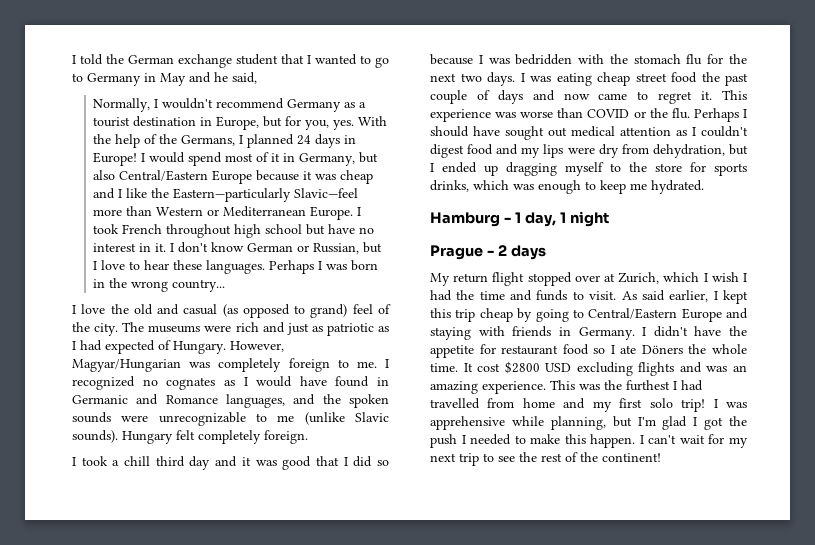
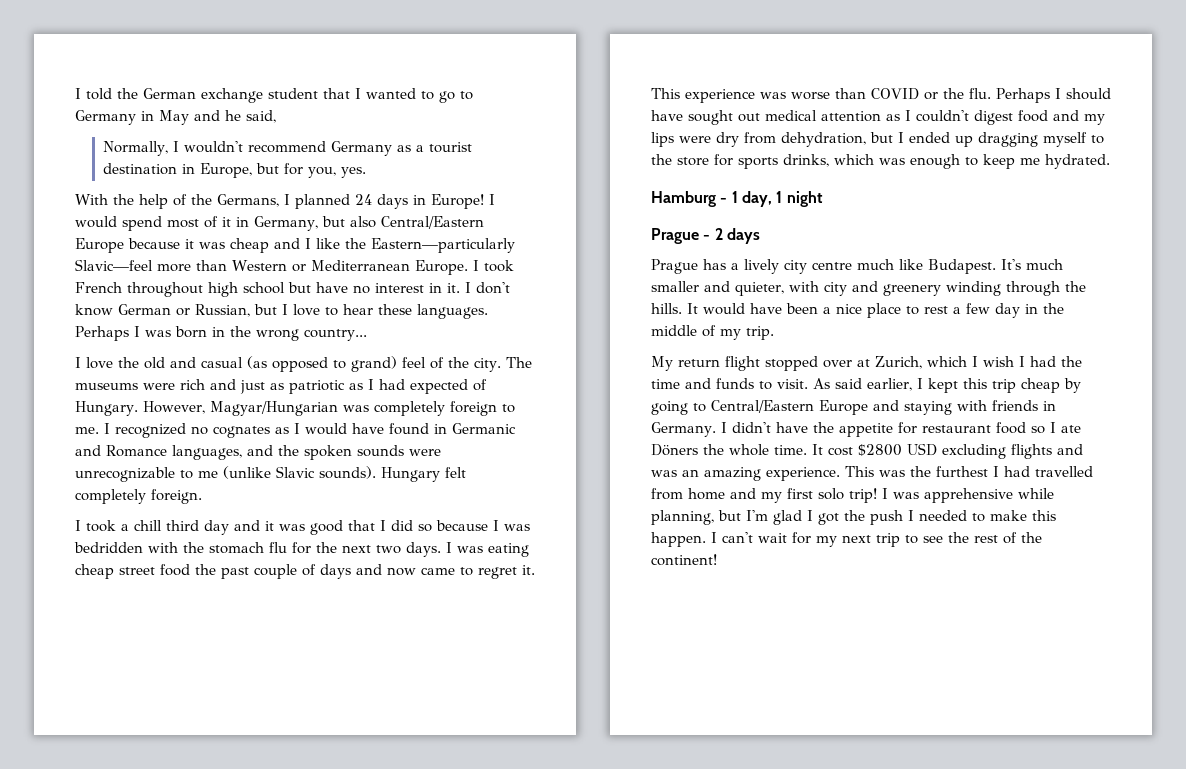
(355, 125) none -> (366, 172) //
(546, 252) none -> [651,259,1063,274] [651,281,1086,296] [651,303,1064,318] [651,325,774,340] // Prague has a lively city centre much like Budapest. It's much smaller and quieter, with city and greenery winding through the hills. It would have been a nice place to rest a few day in the middle of my trip.

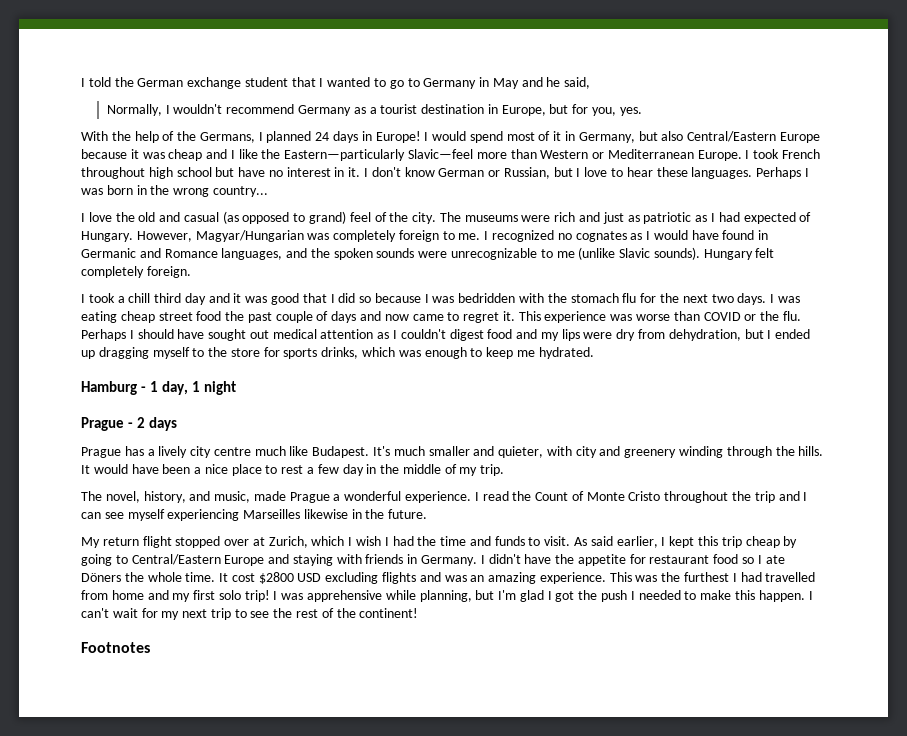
(774, 333) none -> [81,491,808,503] [81,509,428,521] // The novel, history, and music, made Prague a wonderful experience. I read the Count of Monte Cristo throughout the trip and I can see myself experiencing Marseilles likewise in the future.
(717, 560) none -> [81,642,150,653] // Footnotes

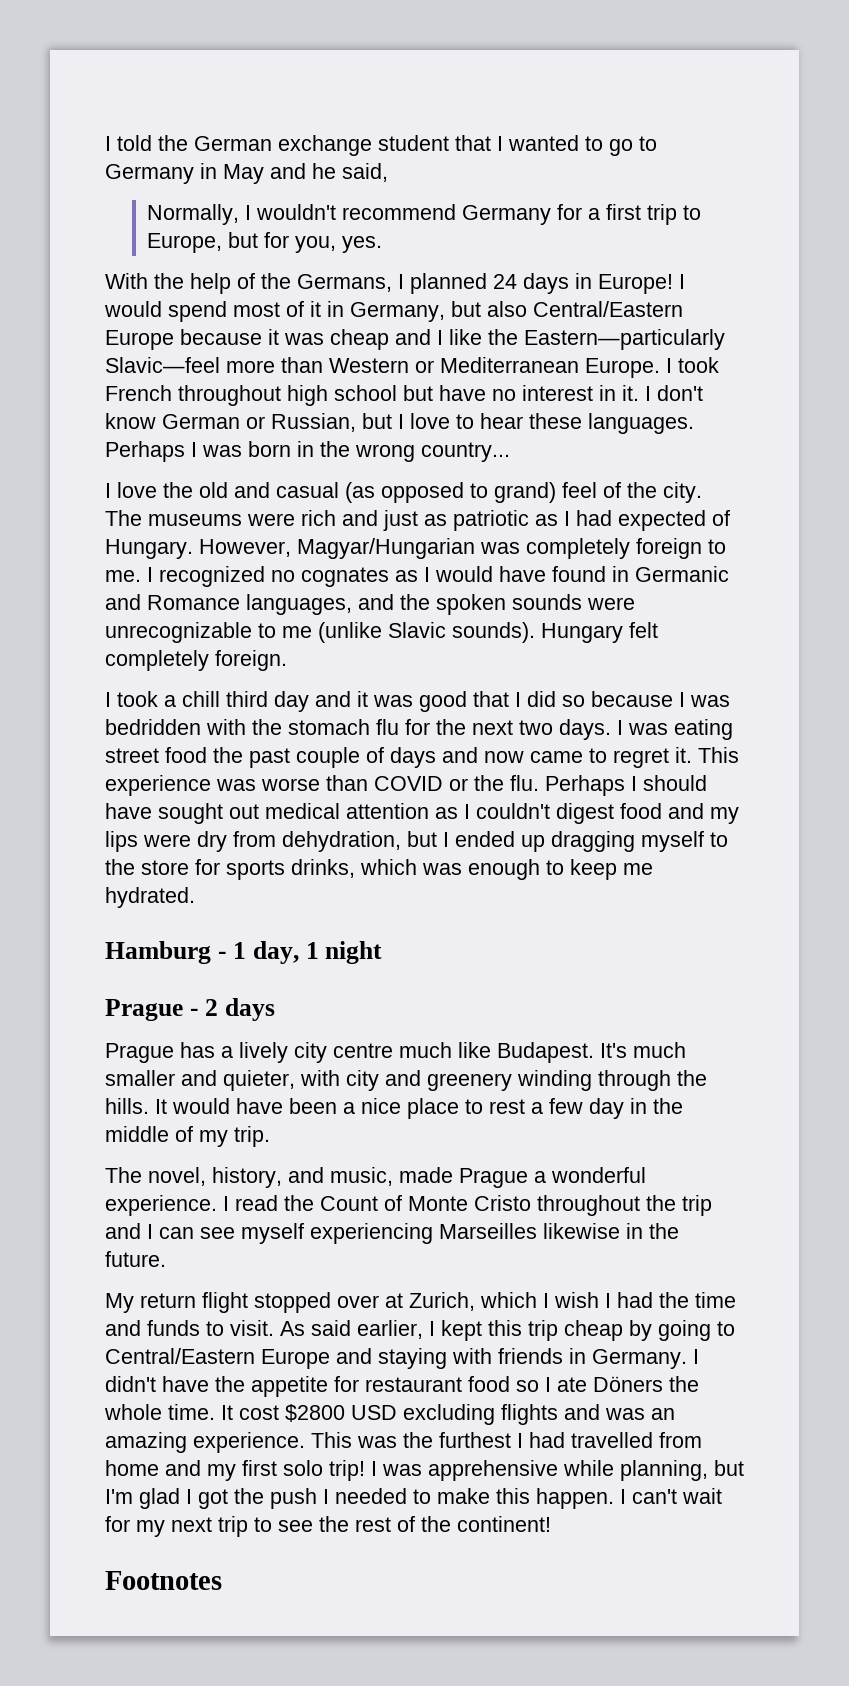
[353,104,498,114] as a tourist destination in -> [557,204,702,225] for a first trip to
[120,311,155,323] cheap -> (733, 729) none

